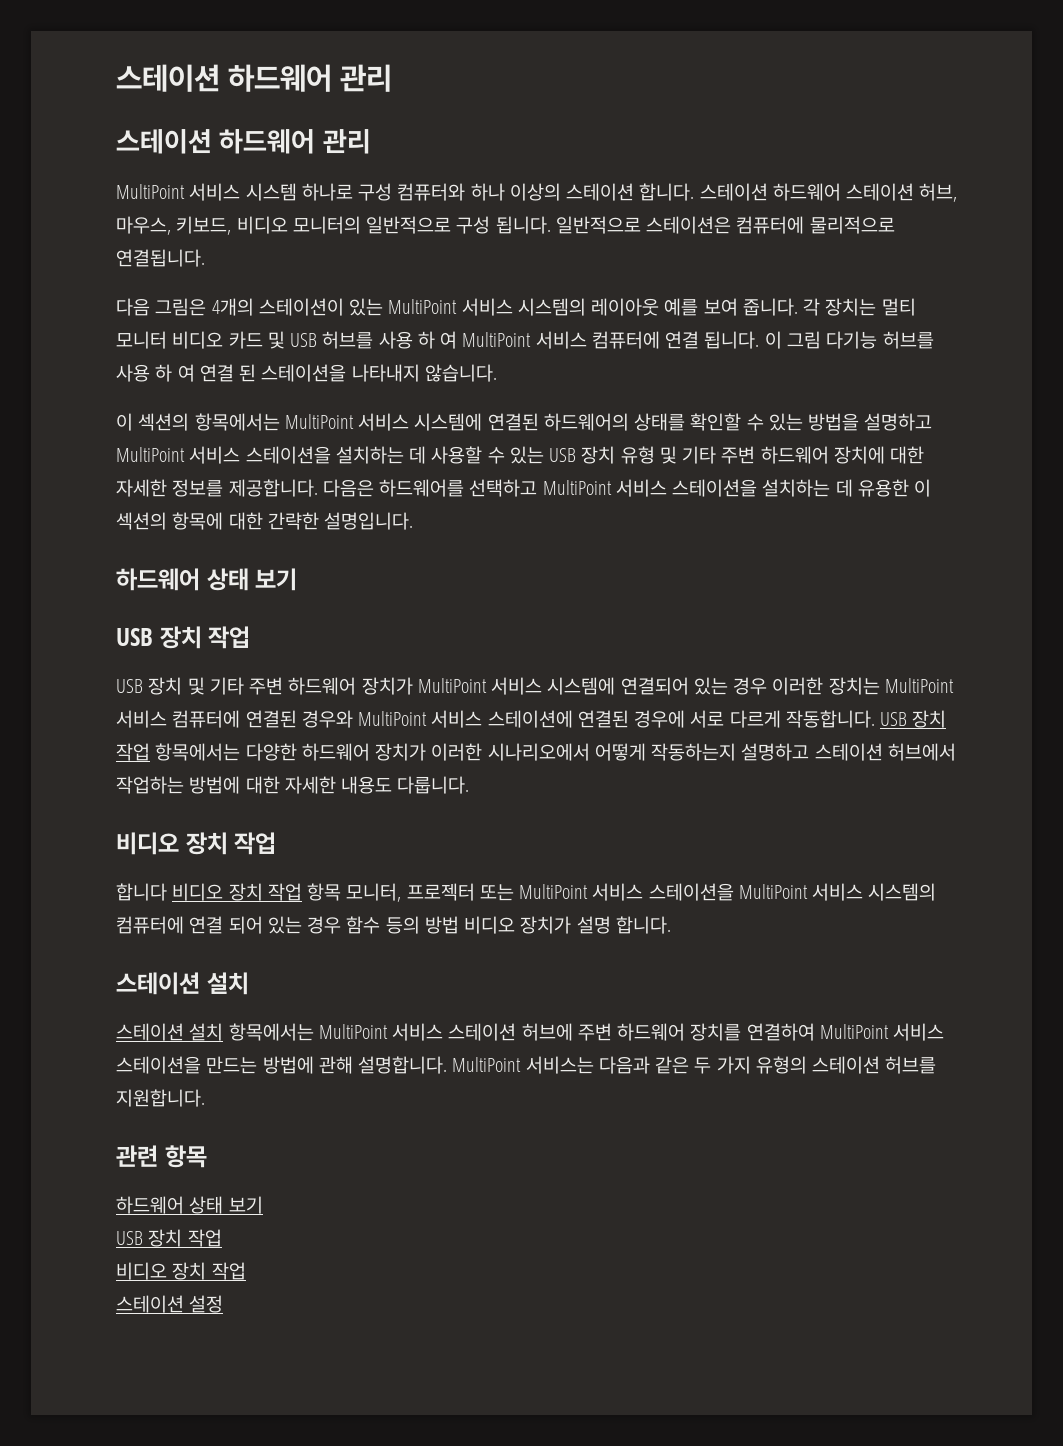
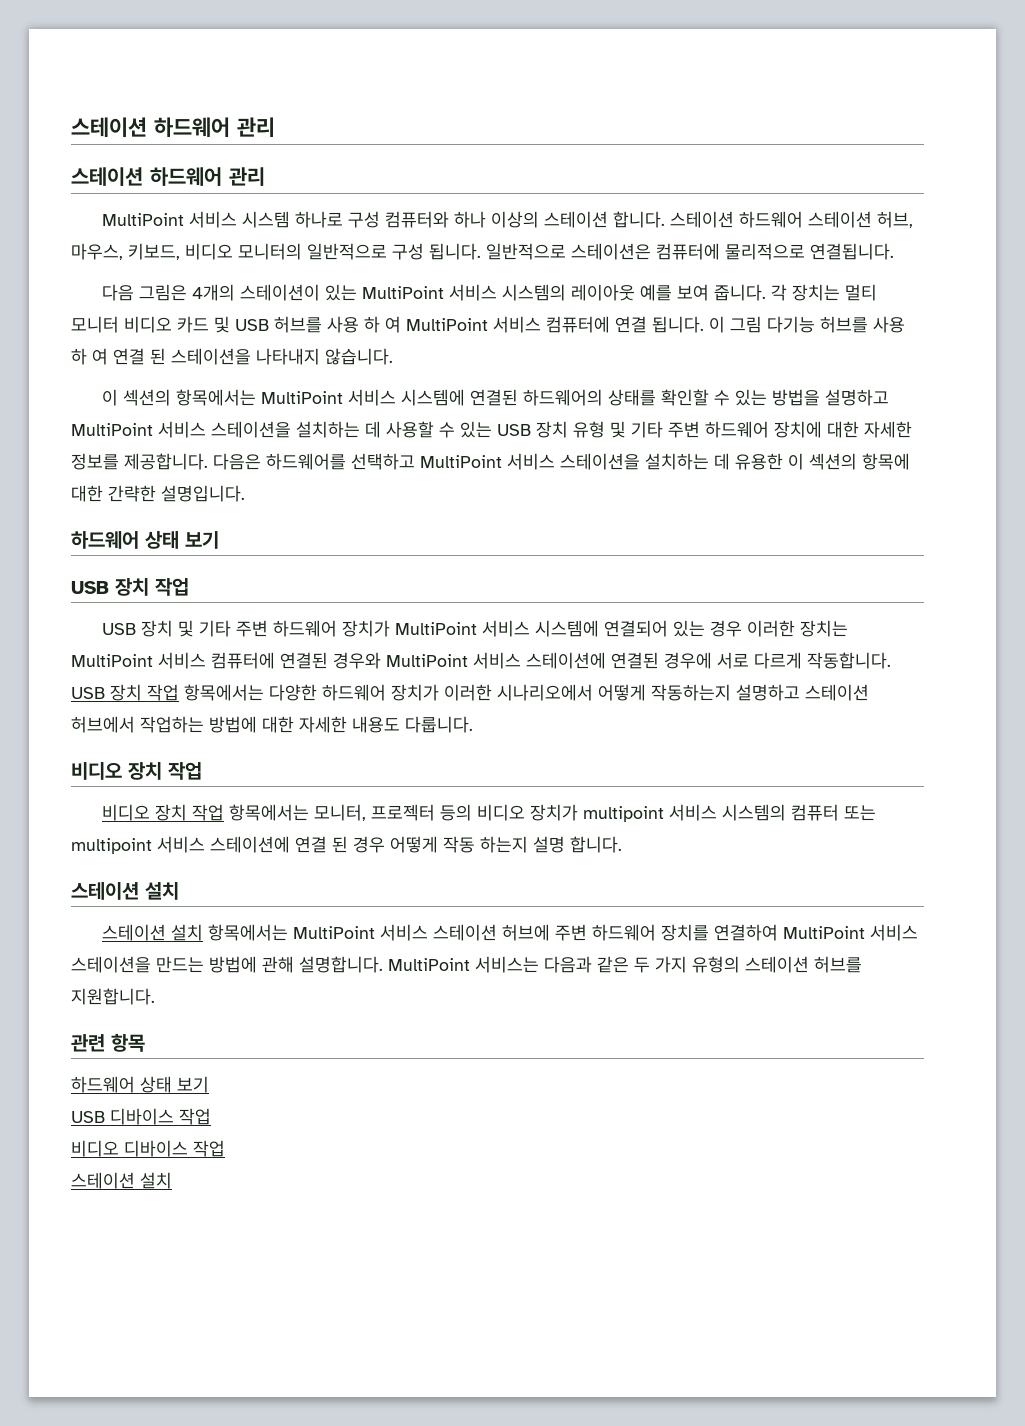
[116,883,342,901] 합니다 비디오 장치 작업 항목 -> [102,804,310,821] 비디오 장치 작업 항목에서는
[479,883,937,901] [116,916,572,934] 또는 MultiPoint 서비스 스테이션을 MultiPoint 서비스 시스템의 컴퓨터에 연결 되어 있는 경우 함수 등의 방법 비디오 장치가 -> [440,804,877,822] [71,836,528,854] 등의 비디오 장치가 multipoint 서비스 시스템의 컴퓨터 또는 multipoint 서비스 스테이션에 연결 된 경우 어떻게 작동 하는지
[148,1229,222,1247] [116,1262,207,1280] 장치 작업 // 비디오 장치 -> [110,1108,211,1125] [71,1140,188,1157] 디바이스 작업 // 비디오 디바이스
[189,1295,224,1313] 설정 -> [140,1172,172,1189] 설치

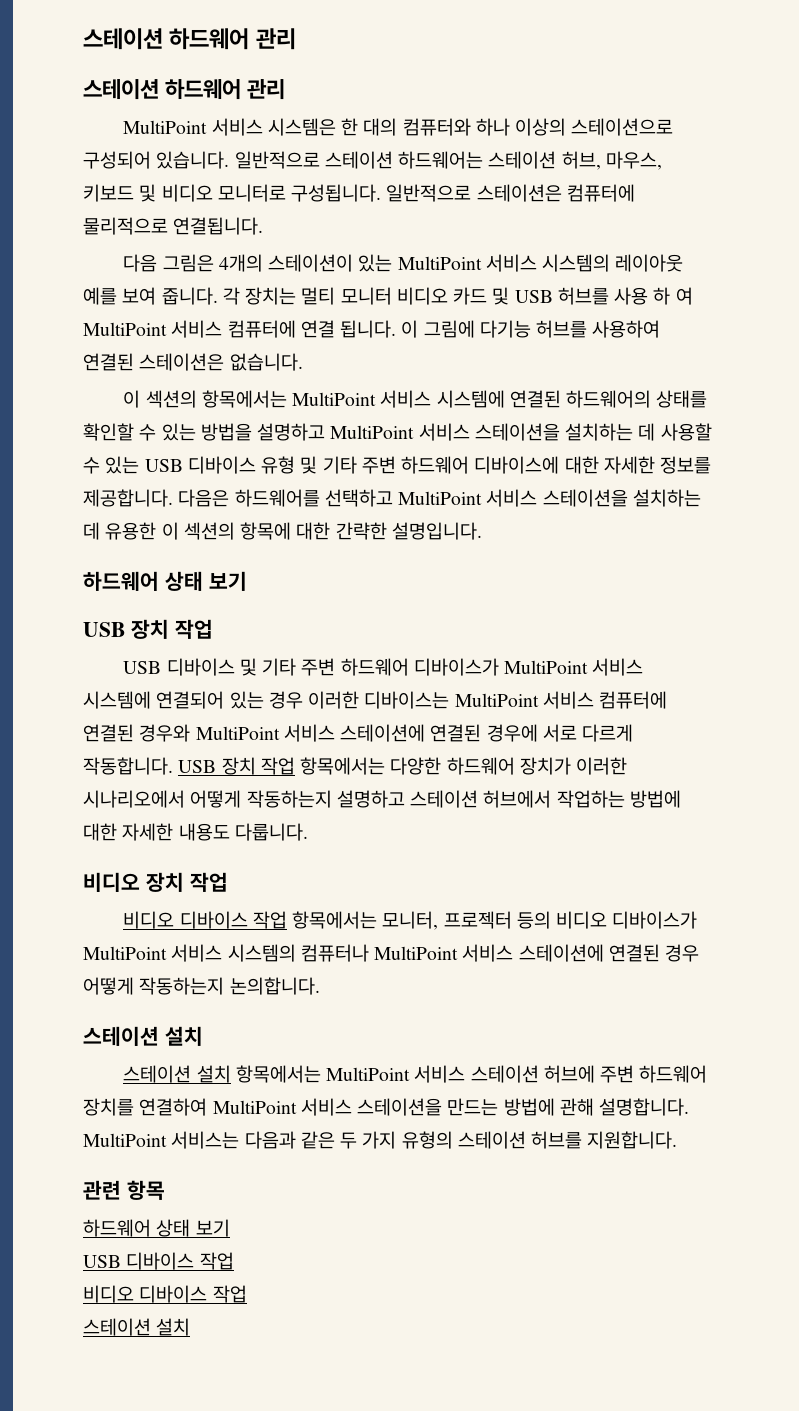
[242,211,914,228] [71,243,481,260] 시스템 하나로 구성 컴퓨터와 하나 이상의 스테이션 합니다. 스테이션 하드웨어 스테이션 허브, 마우스, 키보드, 비디오 모니터의 일반적으로 구성 됩니다. -> [267,118,674,136] [83,151,662,170] [83,184,382,202] 시스템은 한 대의 컴퓨터와 하나 이상의 스테이션으로 구성되어 있습니다. 일반적으로 스테이션 하드웨어는 스테이션 허브, 마우스, 키보드 및 비디오 모니터로 구성됩니다.
[730,316,762,333] 그림 -> [423,320,475,338] 그림에
[873,316,905,333] [71,348,393,365] 사용 하 여 연결 된 스테이션을 나타내지 않습니다. -> [592,320,661,338] [83,353,303,371] 사용하여 연결된 스테이션은 없습니다.
[536,421,568,438] 장치 -> [187,456,256,474] 디바이스
[774,421,822,438] 장치에 -> [474,456,560,474] 디바이스에
[141,620,391,637] 장치 및 기타 주변 하드웨어 장치가 -> [166,658,499,676] 디바이스 및 기타 주변 하드웨어 디바이스가
[800,620,849,637] 장치는 -> [364,691,450,709] 디바이스는
[155,804,188,821] 장치 -> [179,911,248,929] 디바이스
[530,804,877,822] [71,836,622,854] 장치가 multipoint 서비스 시스템의 컴퓨터 또는 multipoint 서비스 스테이션에 연결 된 경우 어떻게 작동 하는지 설명 합니다. -> [612,911,698,929] [83,944,700,962] [83,977,320,995] 디바이스가 MultiPoint 서비스 시스템의 컴퓨터나 MultiPoint 서비스 스테이션에 연결된 경우 어떻게 작동하는지 논의합니다.

